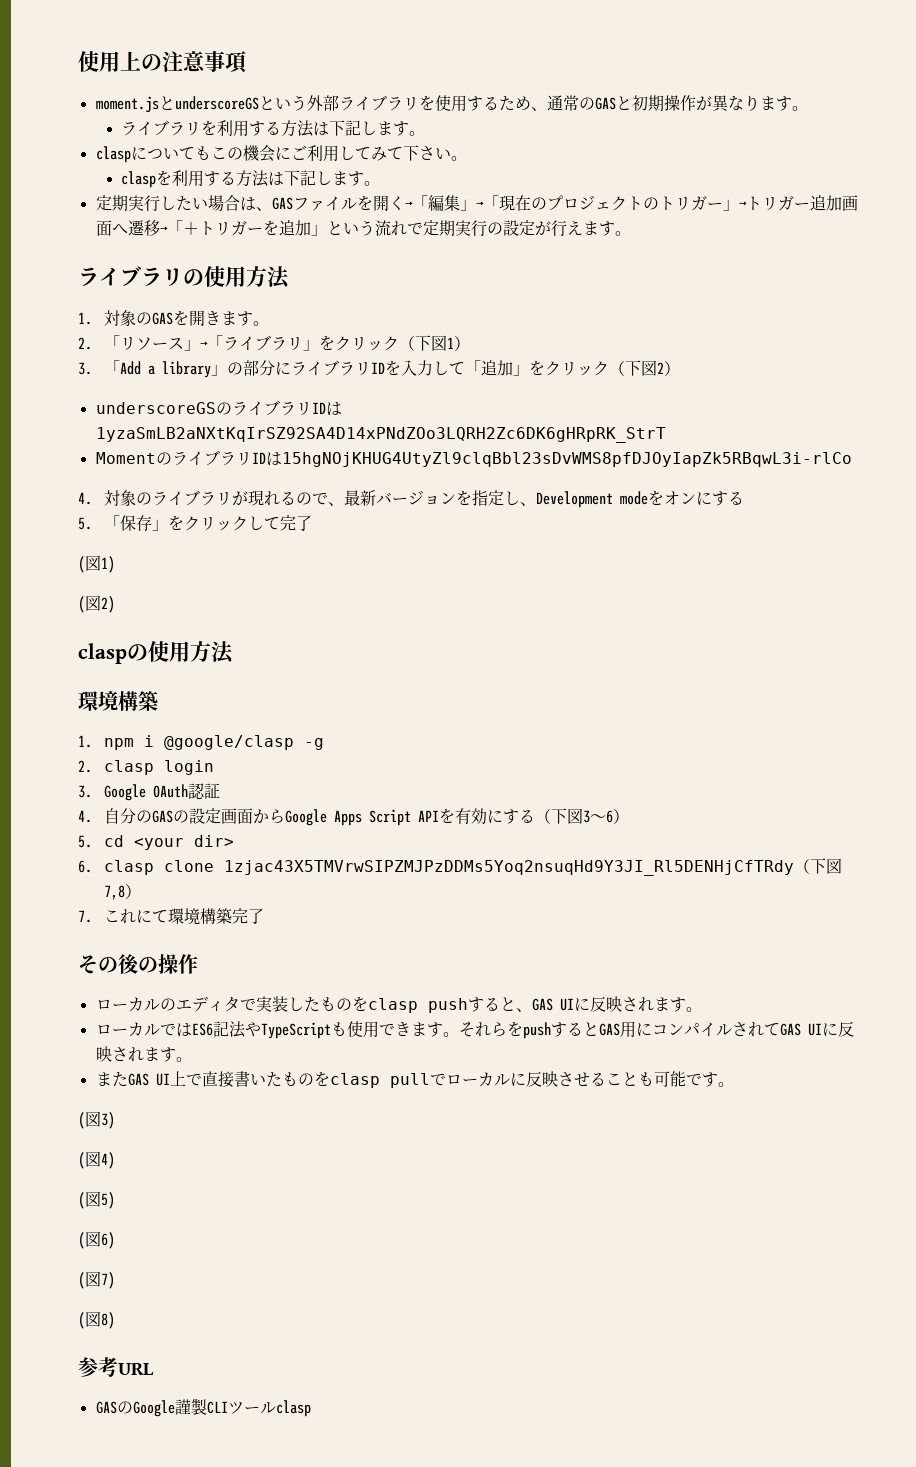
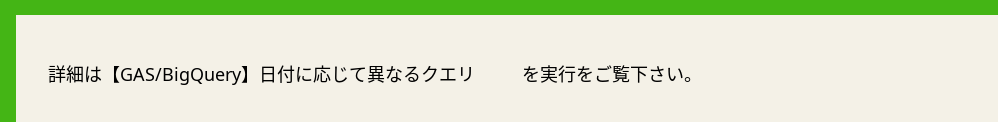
[78,51,247,73] [95,95,808,113] [121,120,426,137] [95,145,467,163] [121,170,381,188] [95,195,858,212] [95,220,631,237] [78,266,290,289] [78,310,269,326] [78,335,470,351] [78,360,680,378] [95,400,342,416] [95,427,666,443] [95,450,852,467] [78,490,744,508] [78,515,312,531] [78,555,115,573] [78,595,115,613] [78,641,234,664] [78,691,158,711] [78,735,324,750] [78,760,214,775] [78,783,220,801] [78,808,629,826] [78,835,234,850] [78,858,842,876] [103,884,141,900] [78,908,264,925] [78,954,198,974] [95,996,702,1013] [95,1021,854,1039] [95,1046,192,1062] [95,1071,734,1088] [78,1111,115,1129] [78,1151,115,1169] [78,1191,115,1209] [78,1231,115,1249] [78,1271,115,1289] [78,1311,115,1329] [78,1357,154,1377] [95,1398,311,1417] 使用上の注意事項 // moment.jsとunderscoreGSという外部ライブラリを使用するため、通常のGASと初期操作が異なります。 // ライブラリを利用する方法は下記します。 // claspについてもこの機会にご利用してみて下さい。 // claspを利用する方法は下記します。 // 定期実行したい場合は、GASファイルを開く→「編集」→「現在のプロジェクトのトリガー」→トリガー追加画面へ遷移→「＋トリガーを追加」という流れで定期実行の設定が行えます。 // ライブラリの使用方法 // 1.対象のGASを開きます。 // 2.「リソース」→「ライブラリ」をクリック（下図1） // 3.「Add a library」の部分にライブラリIDを入力して「追加」をクリック（下図2） // underscoreGSのライブラリIDは1yzaSmLB2aNXtKqIrSZ92SA4D14xPNdZOo3LQRH2Zc6DK6gHRpRK_StrT // MomentのライブラリIDは15hgNOjKHUG4UtyZl9clqBbl23sDvWMS8pfDJOyIapZk5RBqwL3i-rlCo // 4.対象のライブラリが現れるので、最新バージョンを指定し、Development modeをオンにする // 5.「保存」をクリックして完了 // (図1) // (図2) // claspの使用方法 // 環境構築 // 1. npm i @google/clasp -g // 2. clasp login // 3. Google OAuth認証 // 4.自分のGASの設定画面からGoogle Apps Script APIを有効にする（下図3〜6） // 5. cd <your dir> // 6. clasp clone 1zjac43X5TMVrwSIPZMJPzDDMs5Yoq2nsuqHd9Y3JI_Rl5DENHjCfTRdy（下図7,8） // 7.これにて環境構築完了 // その後の操作 // ローカルのエディタで実装したものをclasp pushすると、GAS UIに反映されます。 // ローカルではES6記法やTypeScriptも使用できます。それらをpushするとGAS用にコンパイルされてGAS UIに反映されます。 // またGAS UI上で直接書いたものをclasp pullでローカルに反映させることも可能です。 // (図3) // (図4) // (図5) // (図6) // (図7) // (図8) // 参考URL // GASのGoogle謹製CLIツールclasp -> [48,65,702,85] 詳細は【GAS/BigQuery】日付に応じて異なるクエリを実行をご覧下さい。

